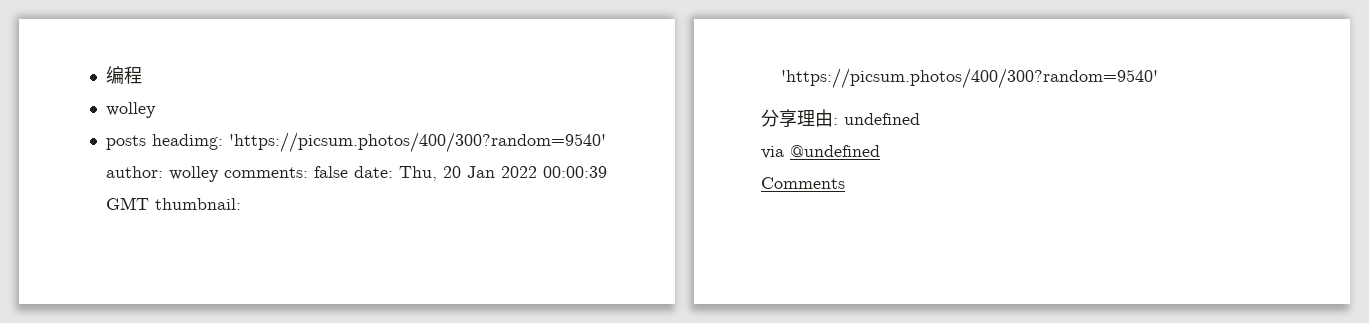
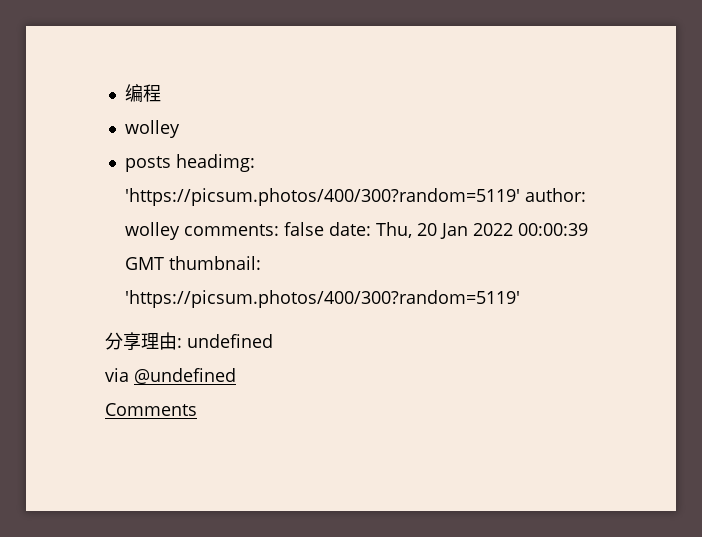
[228,132,606,153] 'https://picsum.photos/400/300?random=9540' -> [124,188,520,206] 'https://picsum.photos/400/300?random=5119'
[780,68,1158,89] 'https://picsum.photos/400/300?random=9540' -> [124,290,520,308] 'https://picsum.photos/400/300?random=5119'

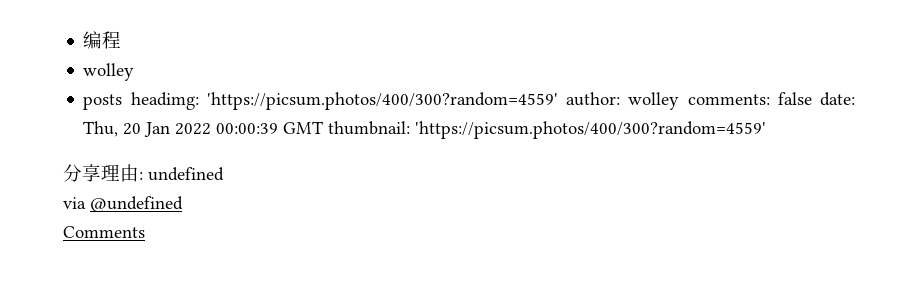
[124,188,520,206] 'https://picsum.photos/400/300?random=5119' -> [206,92,558,110] 'https://picsum.photos/400/300?random=4559'
[124,290,520,308] 'https://picsum.photos/400/300?random=5119' -> [415,121,767,139] 'https://picsum.photos/400/300?random=4559'

